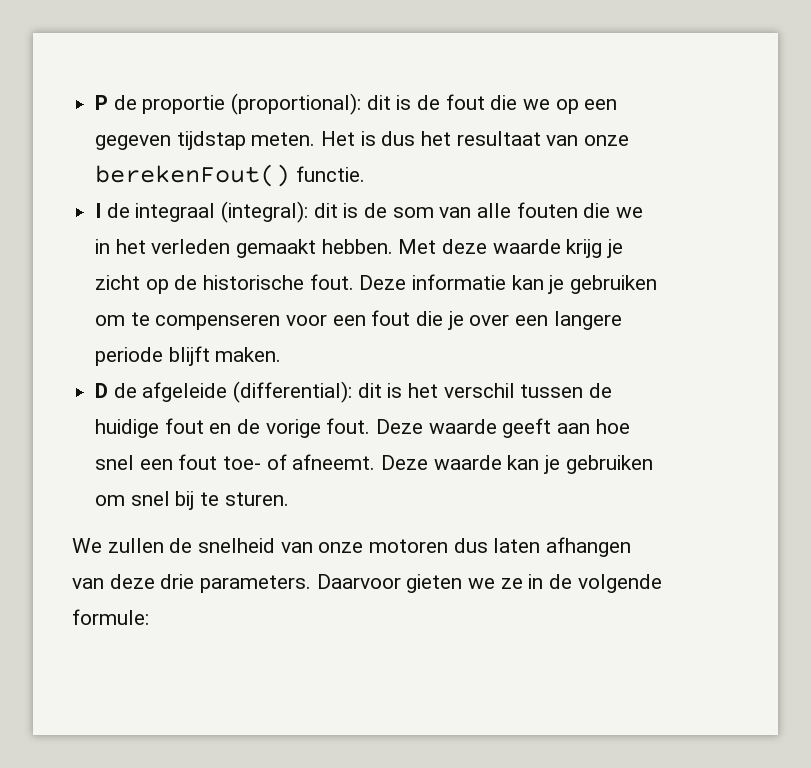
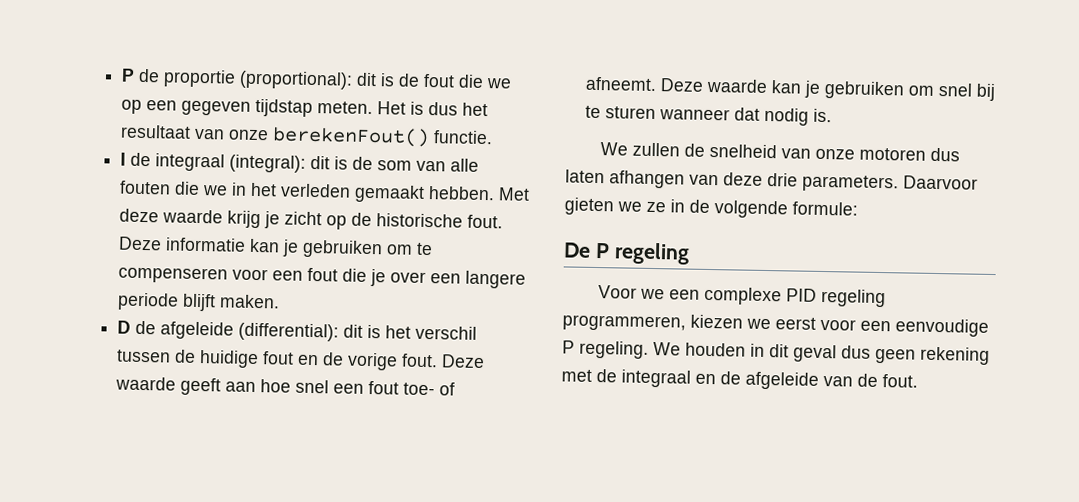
[224,492,289,506] sturen. -> [605,106,833,126] sturen wanneer dat nodig is.
(149, 617) none -> [563,242,690,265] [598,285,887,308] [562,314,989,337] [562,340,990,365] [561,369,918,390] // De P regeling // Voor we een complexe PID regeling programmeren, kiezen we eerst voor een eenvoudige P regeling. We houden in dit geval dus geen rekening met de integraal en de afgeleide van de fout.

